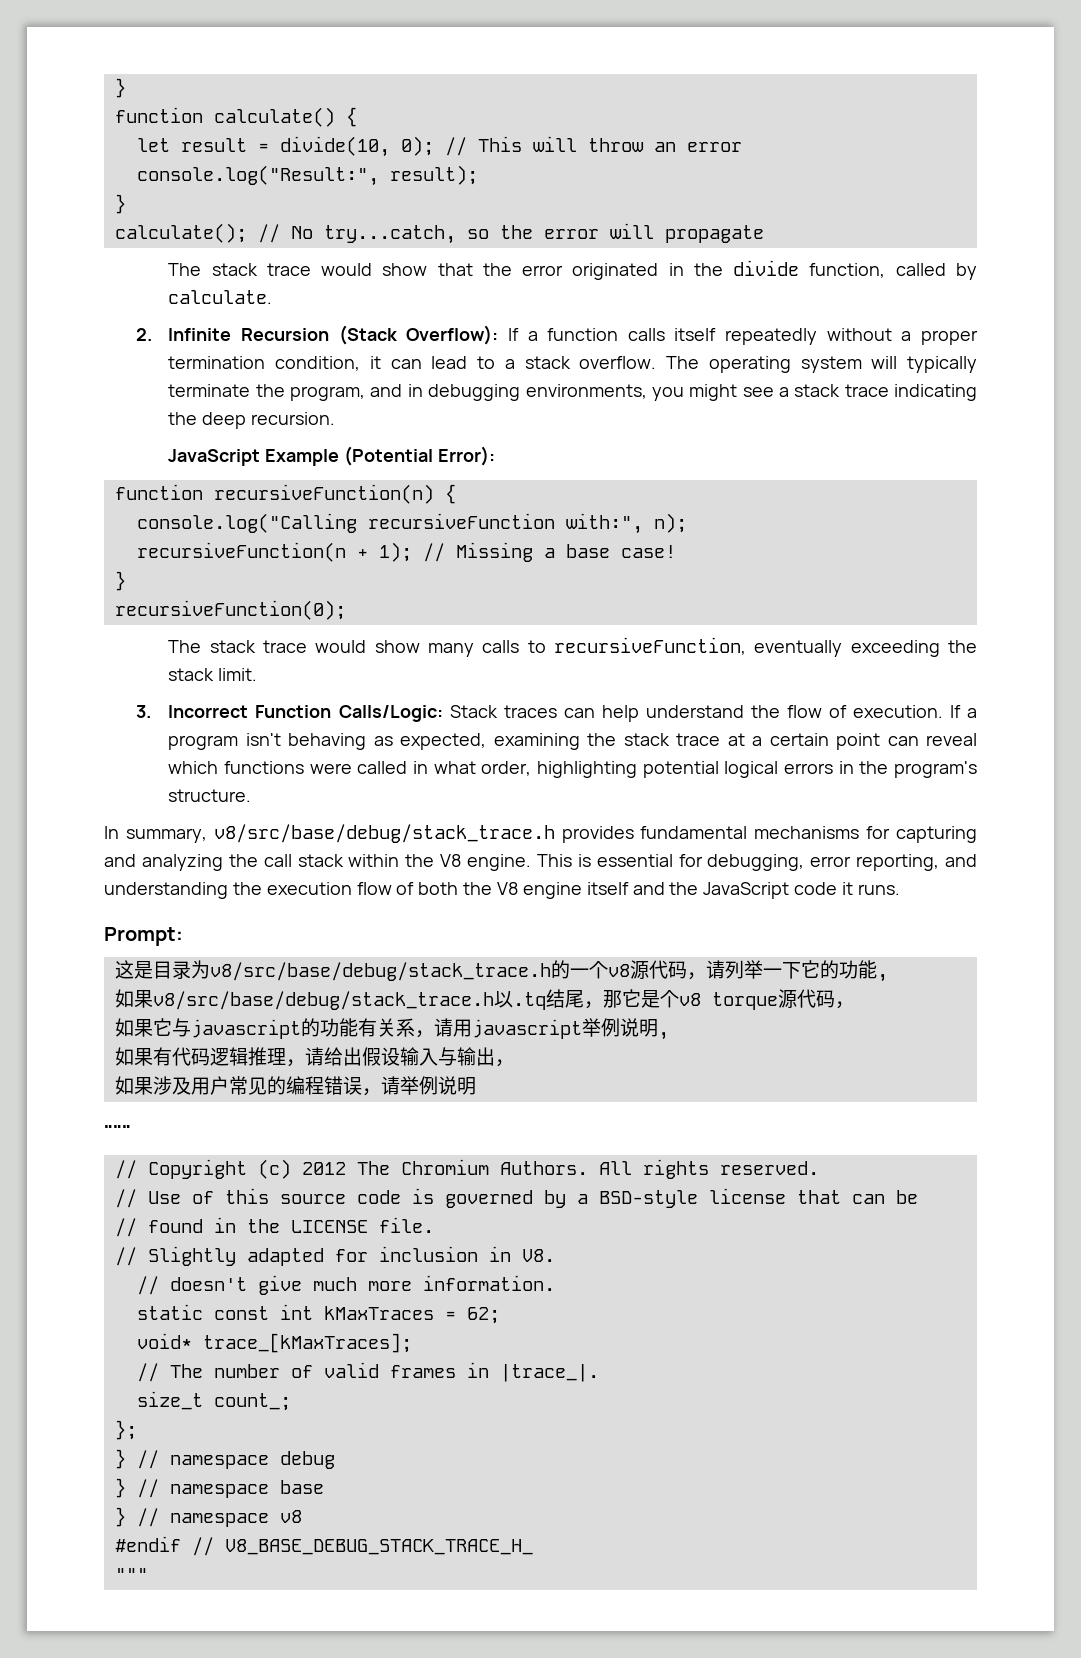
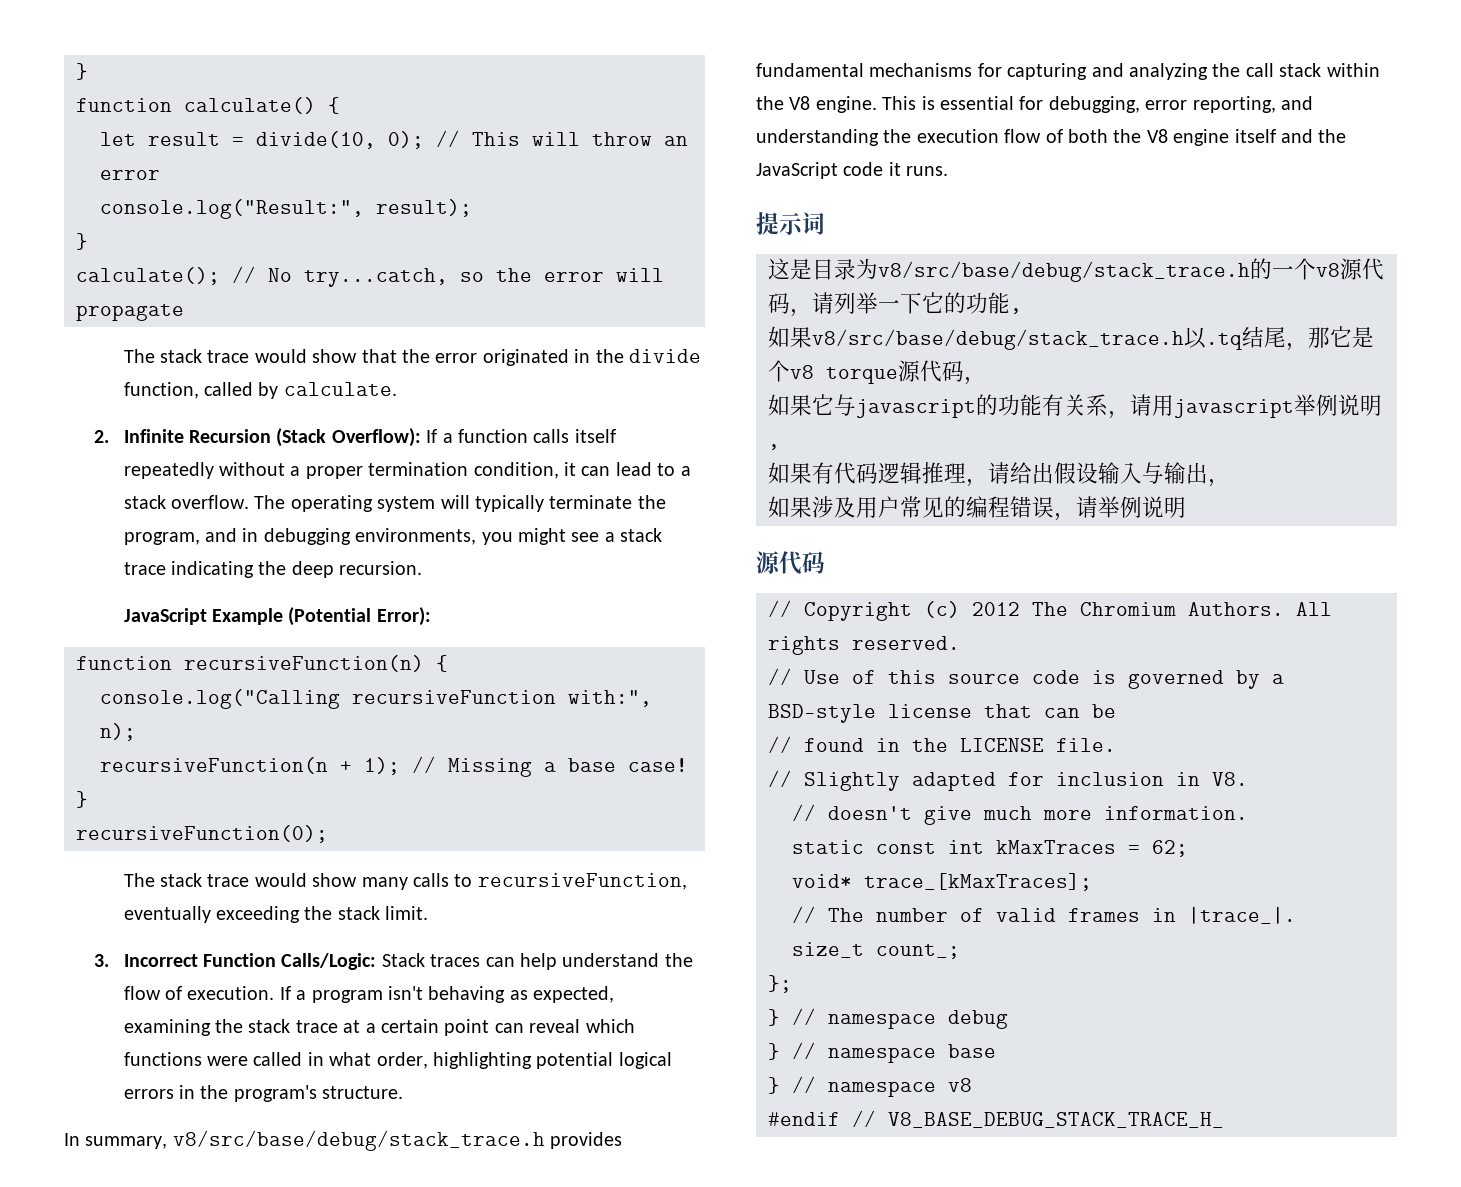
[104,927,183,946] Prompt: -> [756,212,825,235] 提示词
[104,1125,131,1139] """ -> [756,551,825,575] 源代码
[114,1568,148,1581] // """ -> (1224, 1120) none

